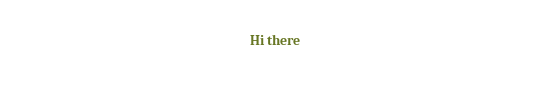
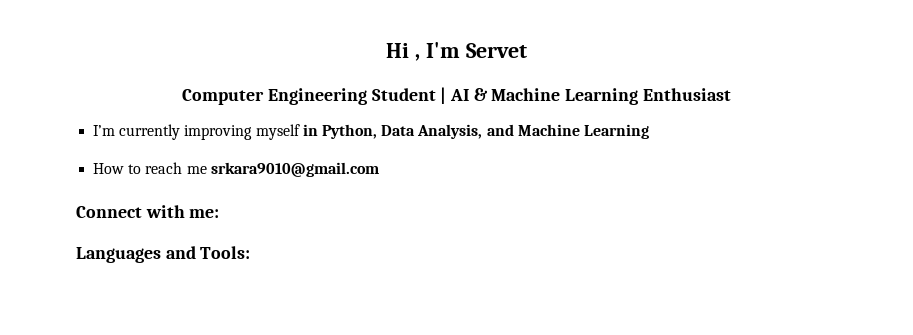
[267,34,301,45] there -> [415,42,527,61] [182,87,731,105] [93,124,649,140] [93,162,379,177] [76,205,220,218] [76,246,251,263] , I'm Servet // Computer Engineering Student | AI & Machine Learning Enthusiast // I’m currently improving myself in Python, Data Analysis, and Machine Learning // How to reach me srkara9010@gmail.com // Connect with me: // Languages and Tools:

